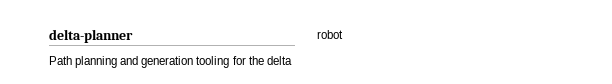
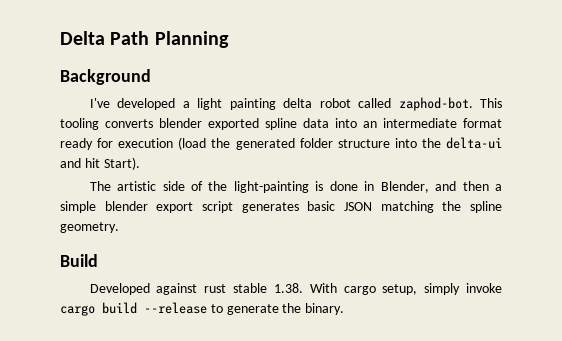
[49,29,133,43] [49,56,292,68] [317,30,343,39] delta-planner // Path planning and generation tooling for the delta robot -> [60,31,229,48] [60,69,151,85] [89,97,503,111] [60,118,502,130] [60,137,503,150] [60,157,140,170] [89,181,502,193] [60,201,503,213] [60,222,119,233] [60,254,98,267] [89,283,503,295] [60,302,345,316] Delta Path Planning // Background // I've developed a light painting delta robot called zaphod-bot. This tooling converts blender exported spline data into an intermediate format ready for execution (load the generated folder structure into the delta-ui and hit Start). // The artistic side of the light-painting is done in Blender, and then a simple blender export script generates basic JSON matching the spline geometry. // Build // Developed against rust stable 1.38. With cargo setup, simply invoke cargo build --release to generate the binary.

